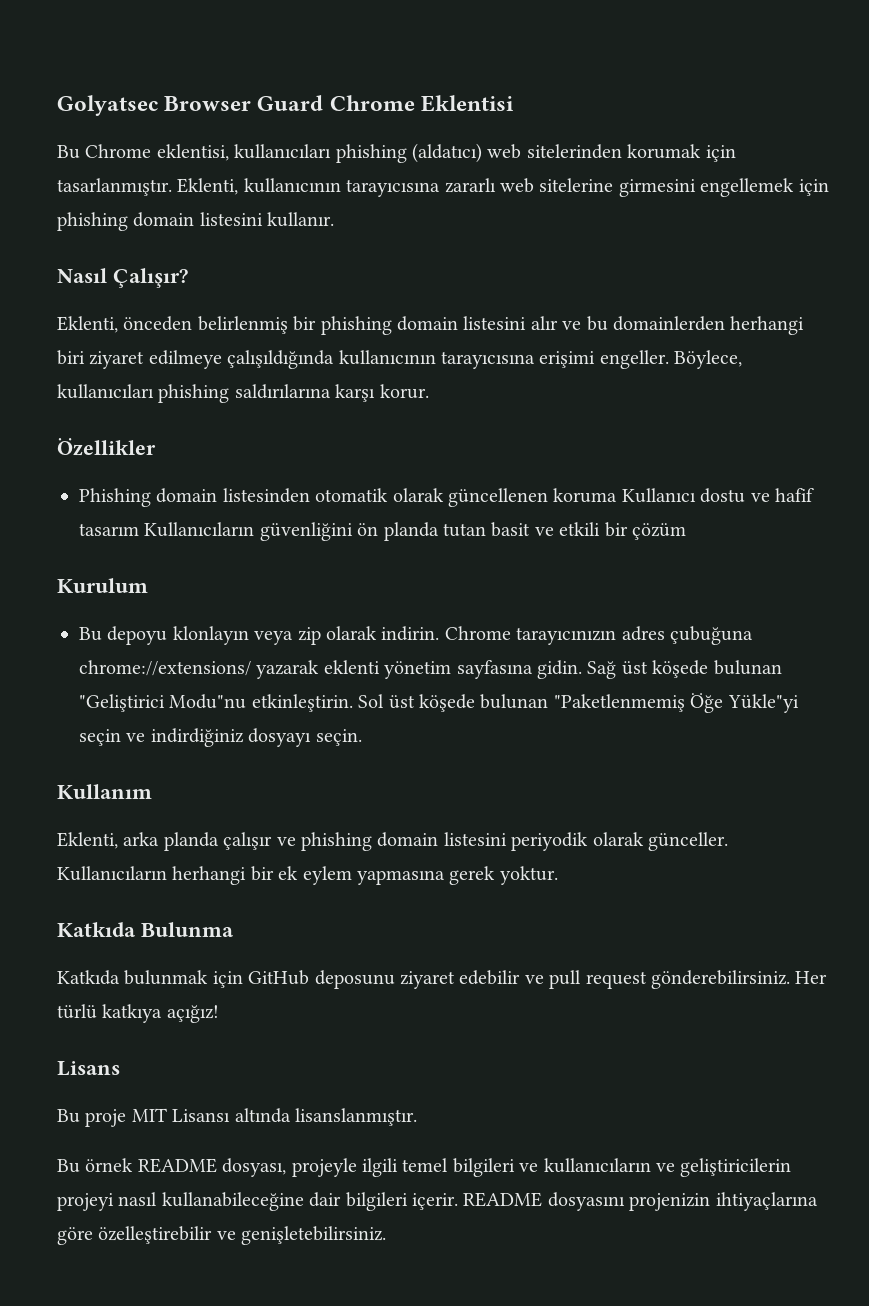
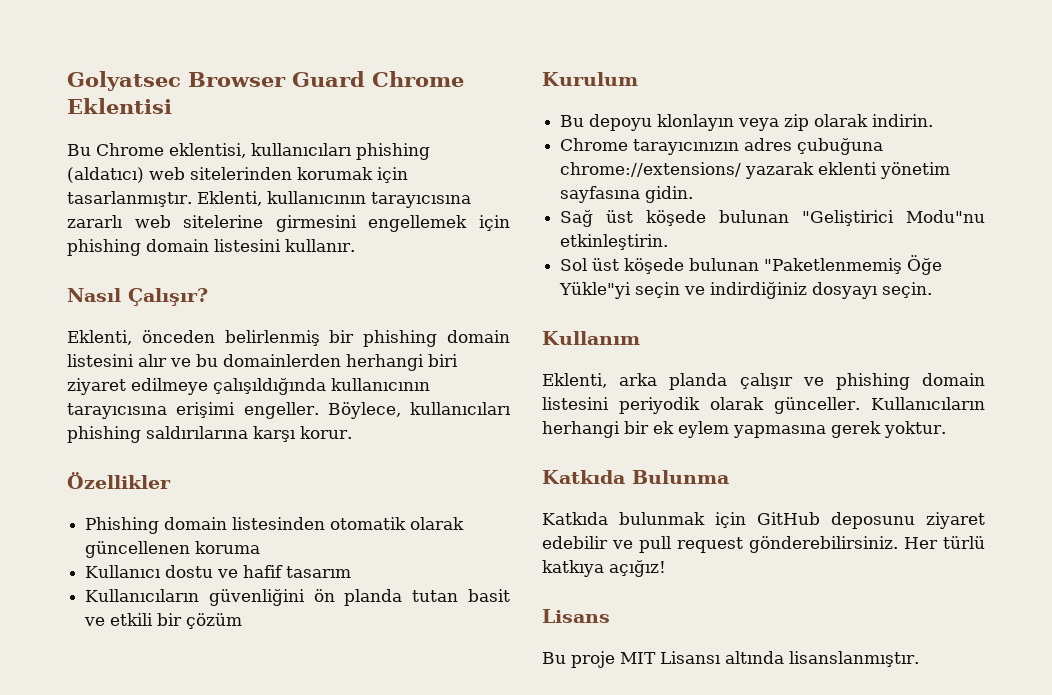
(618, 495) none -> (261, 547) //
(139, 529) none -> (352, 572) //
(440, 633) none -> (934, 120) //
(582, 669) none -> (694, 194) //
(353, 703) none -> (669, 242) //
[57,1158,792,1177] [57,1192,818,1211] [57,1226,387,1245] // Bu örnek README dosyası, projeyle ilgili temel bilgileri ve kullanıcıların ve geliştiricilerin projeyi nasıl kullanabileceğine dair bilgileri içerir. README dosyasını projenizin ihtiyaçlarına göre özelleştirebilir ve genişletebilirsiniz. -> (919, 659) none

